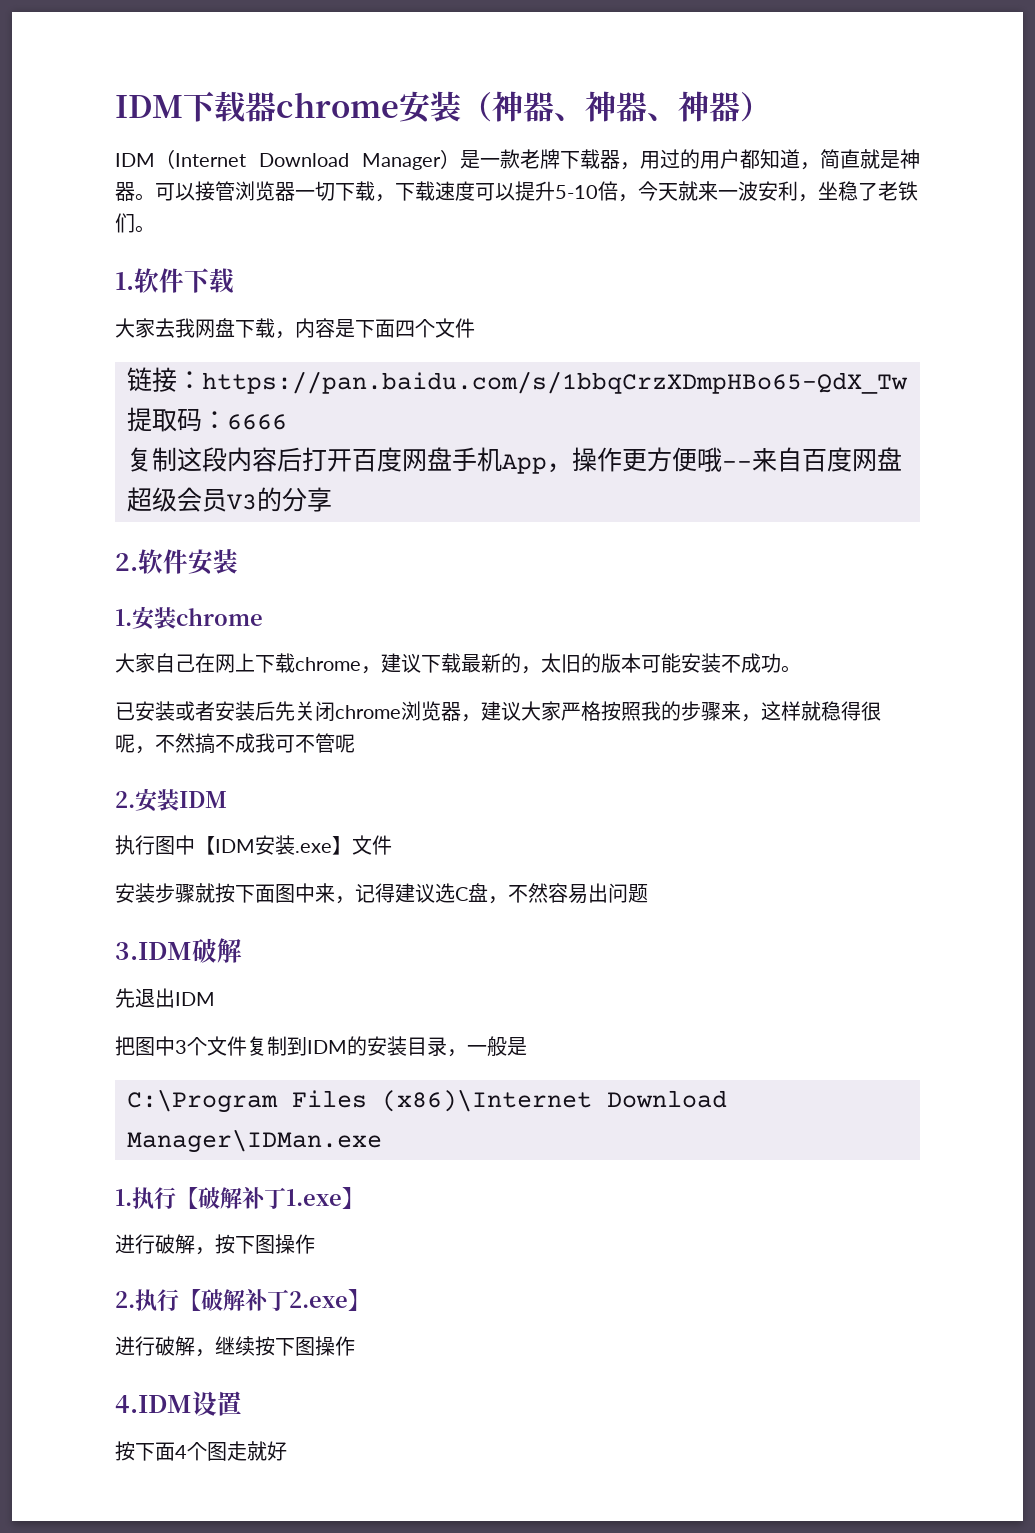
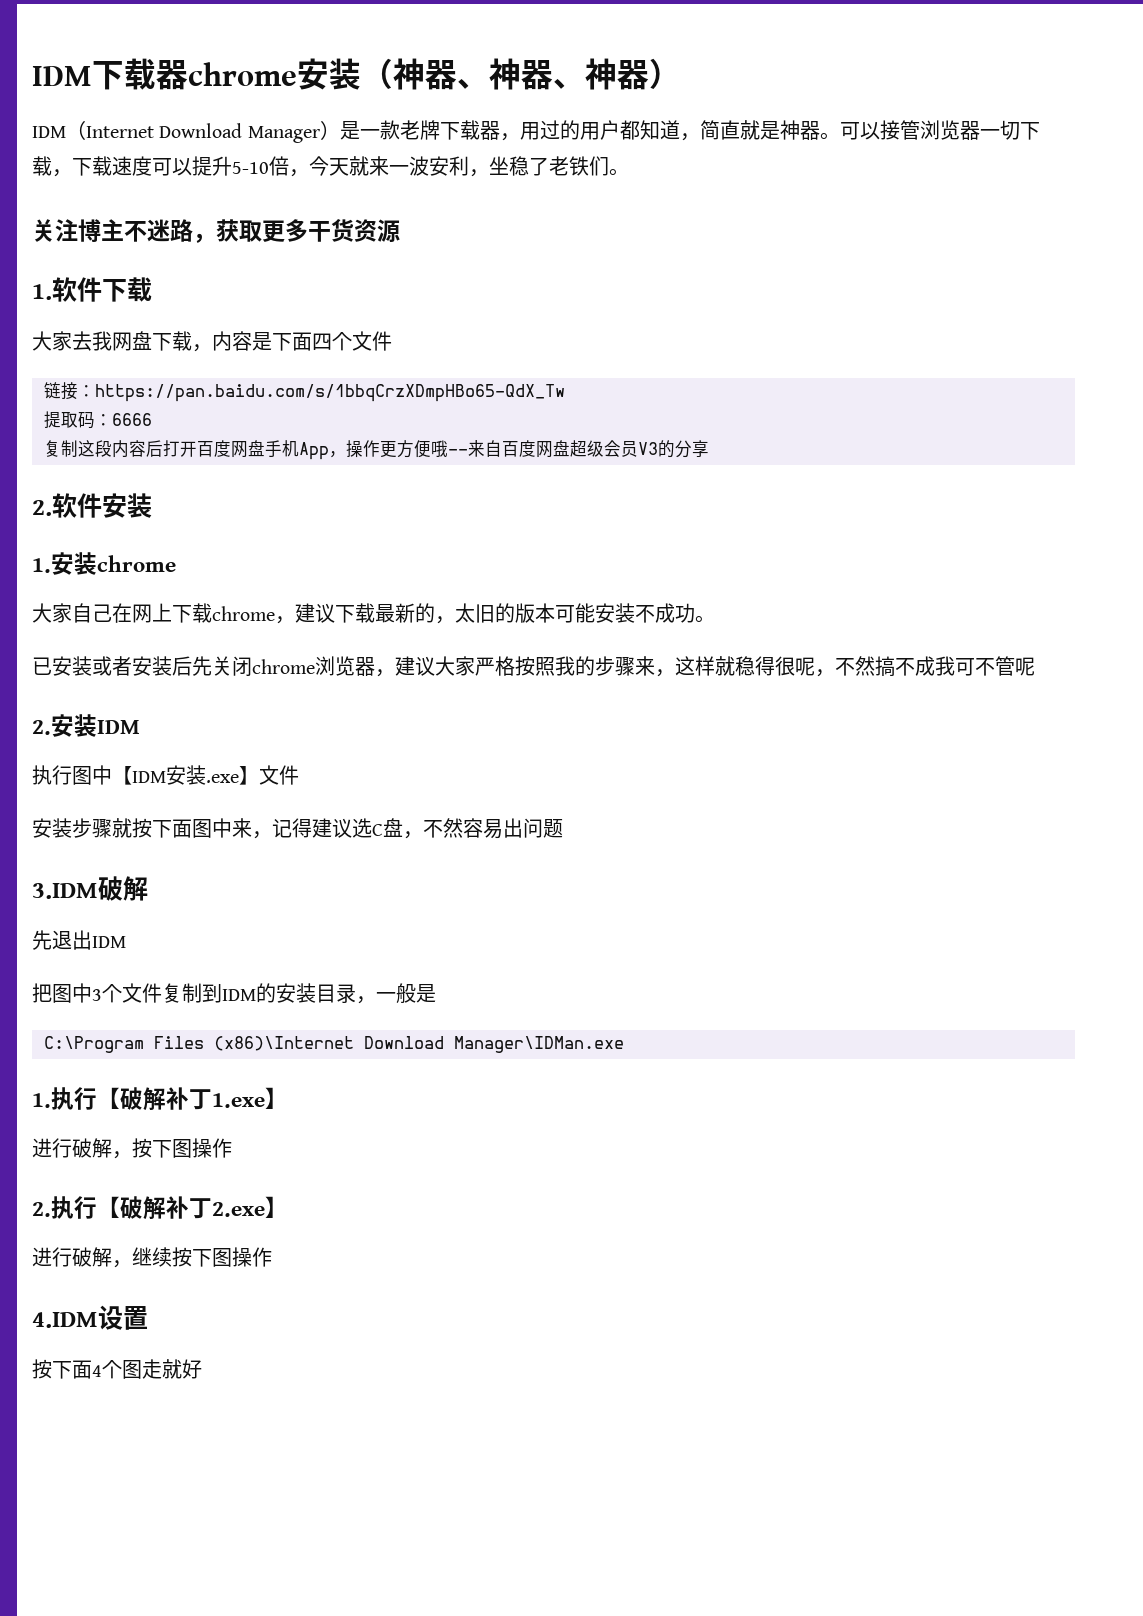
(155, 229) none -> [32,219,400,243] // 关注博主不迷路，获取更多干货资源

